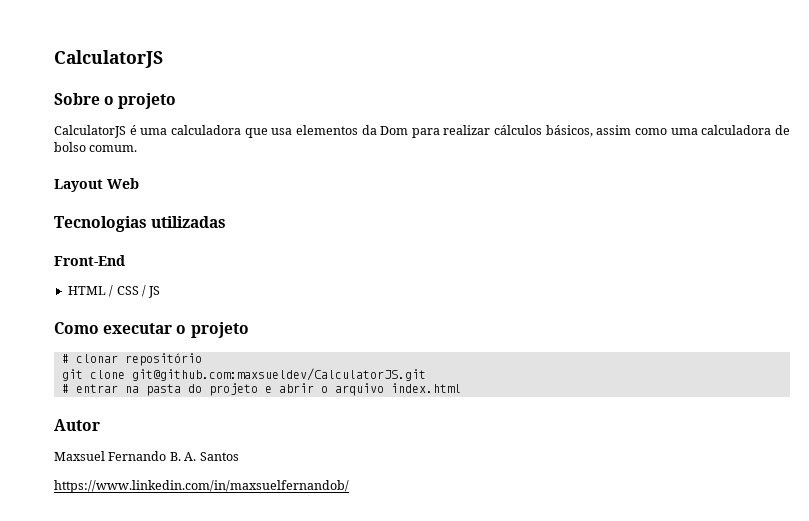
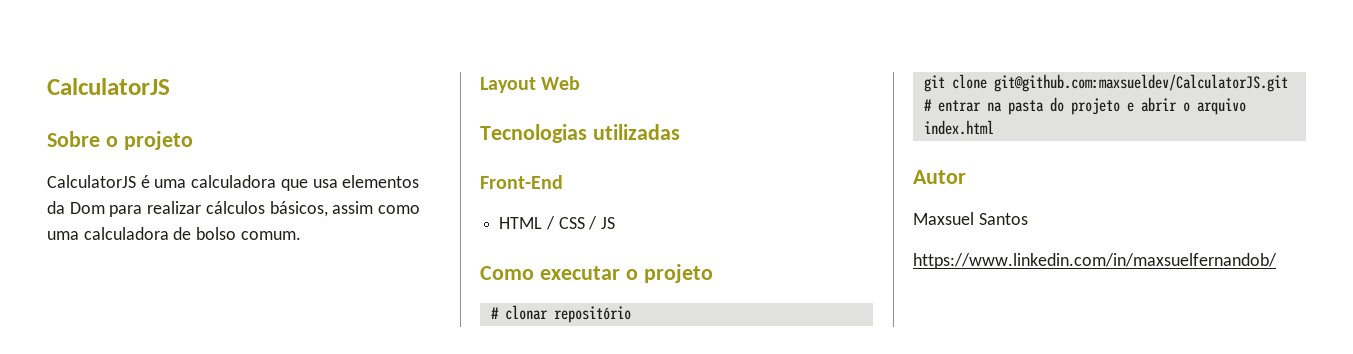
[108,451,197,461] Fernando B. A. -> (974, 218) none

